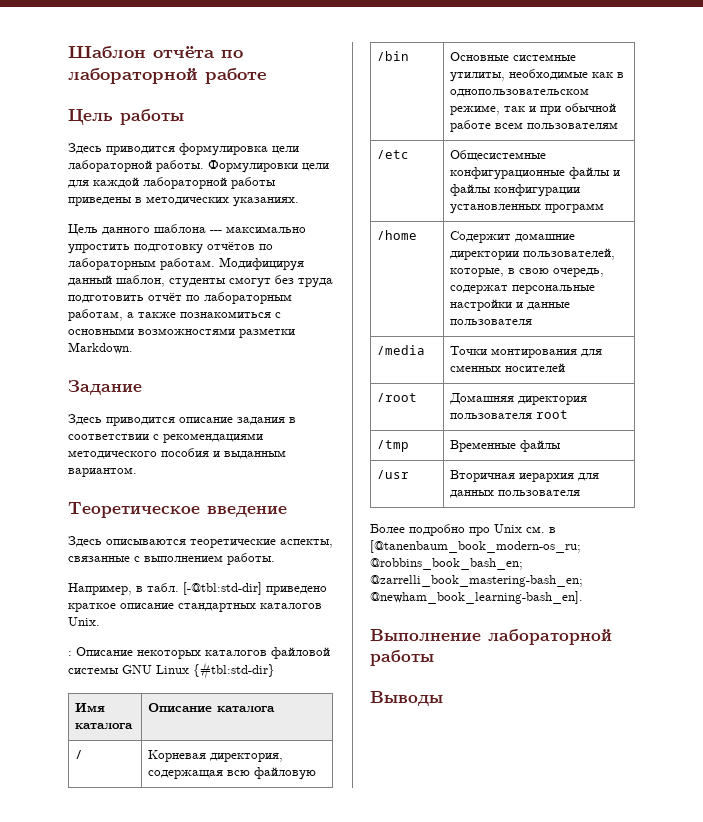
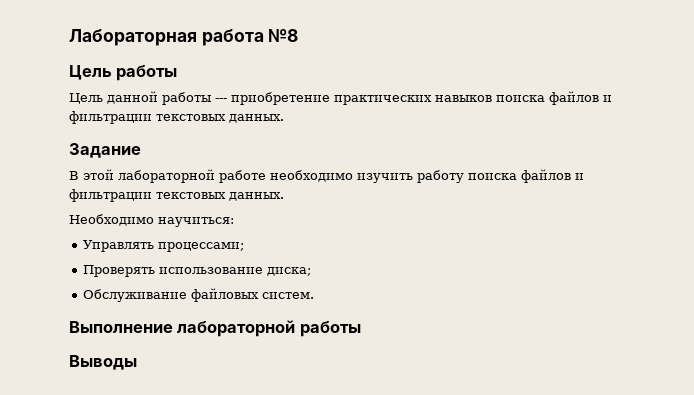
[68,46,243,58] [68,68,266,84] [68,109,184,125] [68,143,299,156] [68,160,329,173] [68,177,276,189] [68,196,299,207] [68,224,306,236] [68,242,273,254] [68,257,304,271] [68,275,333,288] [68,292,292,304] [68,309,281,321] [68,328,295,338] [68,342,133,354] [68,380,142,395] [68,414,296,426] [68,433,263,443] [68,448,286,459] [68,467,137,477] [68,502,287,518] [68,536,333,548] [68,553,275,565] [68,582,327,595] [68,603,322,612] [68,617,100,626] [68,647,330,659] [68,662,275,679] [75,702,106,712] [75,723,134,729] [148,703,276,712] [75,750,84,759] [148,750,284,762] [148,767,317,780] [377,51,410,61] [450,52,577,61] [450,69,625,82] [450,88,590,97] [450,103,617,115] [450,120,619,132] [377,150,410,159] [450,150,547,161] [450,167,621,180] [450,184,581,197] [450,203,605,214] [377,230,418,240] [450,231,576,243] [450,248,616,260] [450,268,605,277] [450,285,596,294] [450,299,571,311] [450,319,533,325] [377,345,426,355] [450,346,603,358] [450,363,566,372] [377,393,418,402] [449,393,588,405] [450,410,569,419] [377,440,410,452] [450,440,562,452] [377,470,410,479] [450,470,600,482] [450,490,581,498] [370,524,556,536] [370,540,581,553] [370,558,523,570] [370,575,583,587] [370,591,583,604] Шаблон отчёта по лабораторной работе // Цель работы // Здесь приводится формулировка цели лабораторной работы. Формулировки цели для каждой лабораторной работы приведены в методических указаниях. // Цель данного шаблона --- максимально упростить подготовку отчётов по лабораторным работам. Модифицируя данный шаблон, студенты смогут без труда подготовить отчёт по лабораторным работам, а также познакомиться с основными возможностями разметки Markdown. // Задание // Здесь приводится описание задания в соответствии с рекомендациями методического пособия и выданным вариантом. // Теоретическое введение // Здесь описываются теоретические аспекты, связанные с выполнением работы. // Например, в табл. [-@tbl:std-dir] приведено краткое описание стандартных каталогов Unix. // : Описание некоторых каталогов файловой системы GNU Linux {#tbl:std-dir} // Имя каталога | Описание каталога // / | Корневая директория, содержащая всю файловую // /bin | Основные системные утилиты, необходимые как в однопользовательском режиме, так и при обычной работе всем пользователям // /etc | Общесистемные конфигурационные файлы и файлы конфигурации установленных программ // /home | Содержит домашние директории пользователей, которые, в свою очередь, содержат персональные настройки и данные пользователя // /media | Точки монтирования для сменных носителей // /root | Домашняя директория пользователя root // /tmp | Временные файлы // /usr | Вторичная иерархия для данных пользователя // Более подробно про Unix см. в [@tanenbaum_book_modern-os_ru; @robbins_book_bash_en; @zarrelli_book_mastering-bash_en; @newham_book_learning-bash_en]. -> [69,29,299,46] [69,65,178,81] [69,91,612,105] [69,111,284,124] [69,143,141,158] [69,169,584,183] [69,189,284,202] [69,214,234,227] [83,240,245,252] [83,265,312,277] [83,288,315,302] Лабораторная работа №8 // Цель работы // Цель данной работы --- приобретение практических навыков поиска файлов и фильтрации текстовых данных. // Задание // В этой лабораторной работе необходимо изучить работу поиска файлов и фильтрации текстовых данных. // Необходимо научиться: // Управлять процессами; // Проверять использование диска; // Обслуживание файловых систем.

